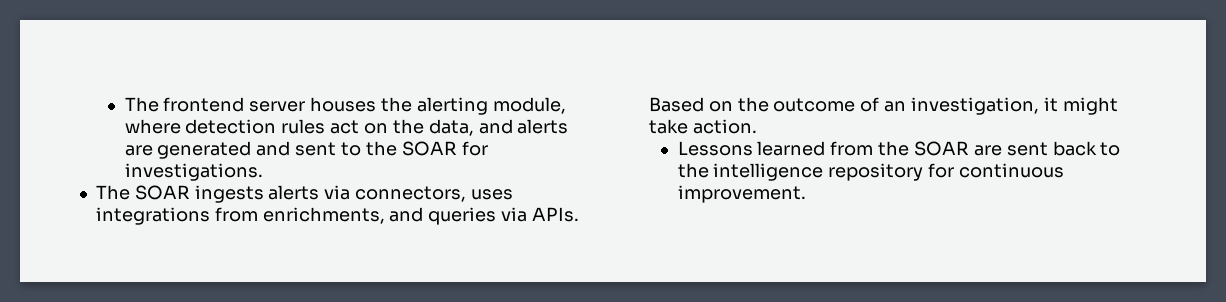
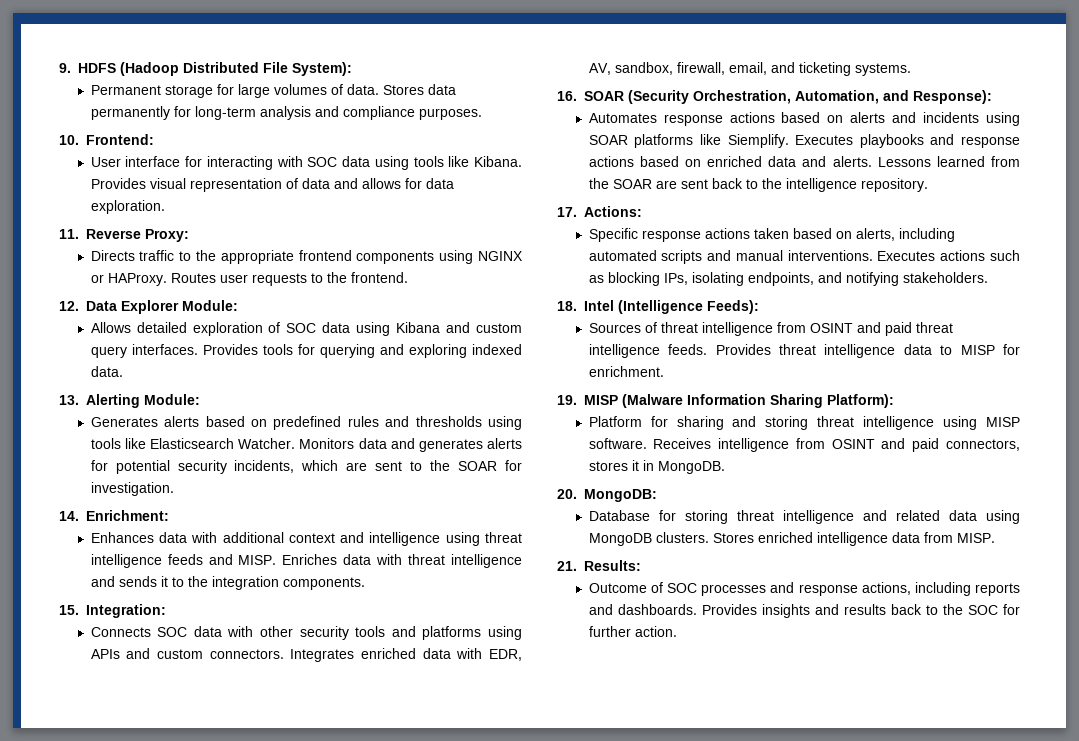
[124,97,566,115] [124,119,569,136] [124,141,291,159] The frontend server houses the alerting module, where detection rules act on the data, and alerts are generated and -> [59,62,352,76] [90,84,456,98] [90,106,482,120] [59,134,154,145] [90,156,522,170] [90,178,454,192] [90,200,165,214] [59,229,189,242] [90,250,523,264] [90,272,408,286] [59,300,238,314] [90,322,522,336] [90,344,522,358] [90,366,123,377] [59,394,200,408] [90,416,522,430] [90,438,522,452] [90,460,368,474] 9. HDFS (Hadoop Distributed File System): // Permanent storage for large volumes of data. Stores data permanently for long-term analysis and compliance purposes. // 10. Frontend: // User interface for interacting with SOC data using tools like Kibana. Provides visual representation of data and allows for data exploration. // 11. Reverse Proxy: // Directs traffic to the appropriate frontend components using NGINX or HAProxy. Routes user requests to the frontend. // 12. Data Explorer Module: // Allows detailed exploration of SOC data using Kibana and custom query interfaces. Provides tools for querying and exploring indexed data. // 13. Alerting Module: // Generates alerts based on predefined rules and thresholds using tools like Elasticsearch Watcher. Monitors data and generates alerts for potential security incidents, which are
[124,163,263,181] [95,185,513,203] [95,207,579,225] [648,97,1118,115] [648,119,757,134] investigations. // The SOAR ingests alerts via connectors, uses integrations from enrichments, and queries via APIs. Based on the outcome of an investigation, it might take action. // -> [90,482,174,496] [59,510,169,521] [90,532,522,546] [90,554,522,568] [90,576,365,590] [59,604,166,618] [90,626,522,640] [90,648,522,662] [588,62,911,76] [557,90,992,104] [588,112,1020,126] [588,134,1020,148] [588,156,872,167] investigation. // 14. Enrichment: // Enhances data with additional context and intelligence using threat intelligence feeds and MISP. Enriches data with threat intelligence and sends it to the integration components. // 15. Integration: // Connects SOC data with other security tools and platforms using APIs and custom connectors. Integrates enriched data with EDR, AV, sandbox, firewall, email, and ticketing systems. // 16. SOAR (Security Orchestration, Automation, and Response): // Automates response actions based on alerts and incidents using SOAR platforms like Siemplify. Executes playbooks and response actions based on enriched data and alerts.
[828,163,1064,181] [677,185,806,203] repository for continuous improvement. -> [860,178,928,192] [557,206,642,217] [588,228,955,242] [588,250,1020,264] [588,272,988,286] [557,300,759,314] [588,322,953,336] [588,344,1020,358] [588,366,664,377] [557,394,894,408] [588,416,1020,430] [588,438,1020,452] [588,460,725,474] [557,489,657,502] [588,510,1020,524] [588,532,995,546] [557,560,641,571] [588,582,1020,596] [588,604,1020,618] [588,626,677,637] repository. // 17. Actions: // Specific response actions taken based on alerts, including automated scripts and manual interventions. Executes actions such as blocking IPs, isolating endpoints, and notifying stakeholders. // 18. Intel (Intelligence Feeds): // Sources of threat intelligence from OSINT and paid threat intelligence feeds. Provides threat intelligence data to MISP for enrichment. // 19. MISP (Malware Information Sharing Platform): // Platform for sharing and storing threat intelligence using MISP software. Receives intelligence from OSINT and paid connectors, stores it in MongoDB. // 20. MongoDB: // Database for storing threat intelligence and related data using MongoDB clusters. Stores enriched intelligence data from MISP. // 21. Results: // Outcome of SOC processes and response actions, including reports and dashboards. Provides insights and results back to the SOC for further action.

